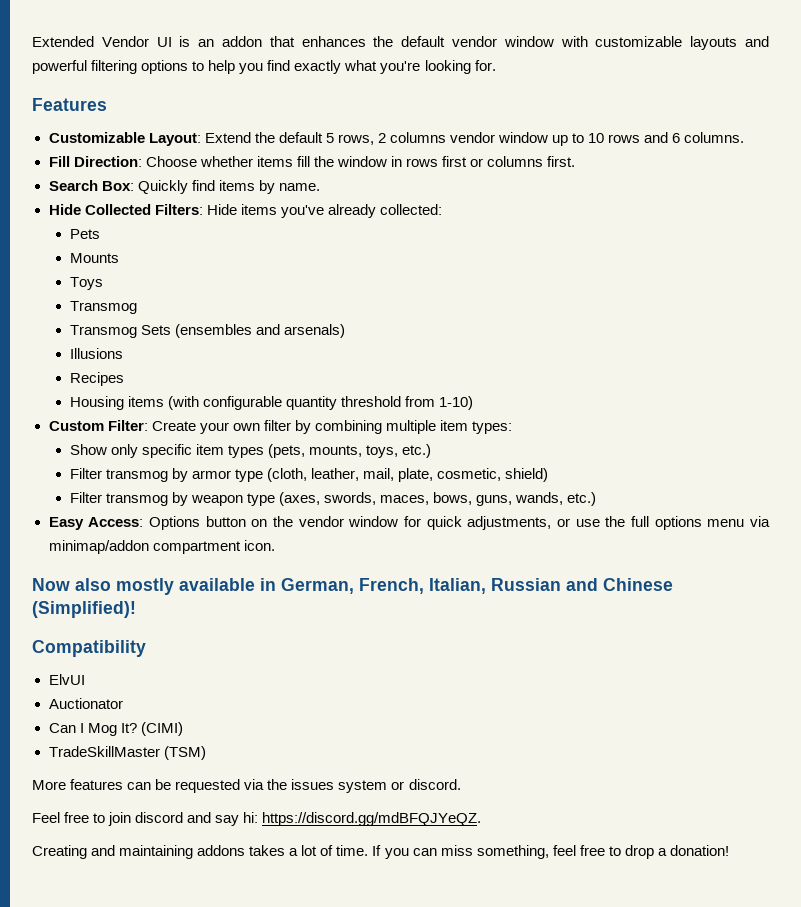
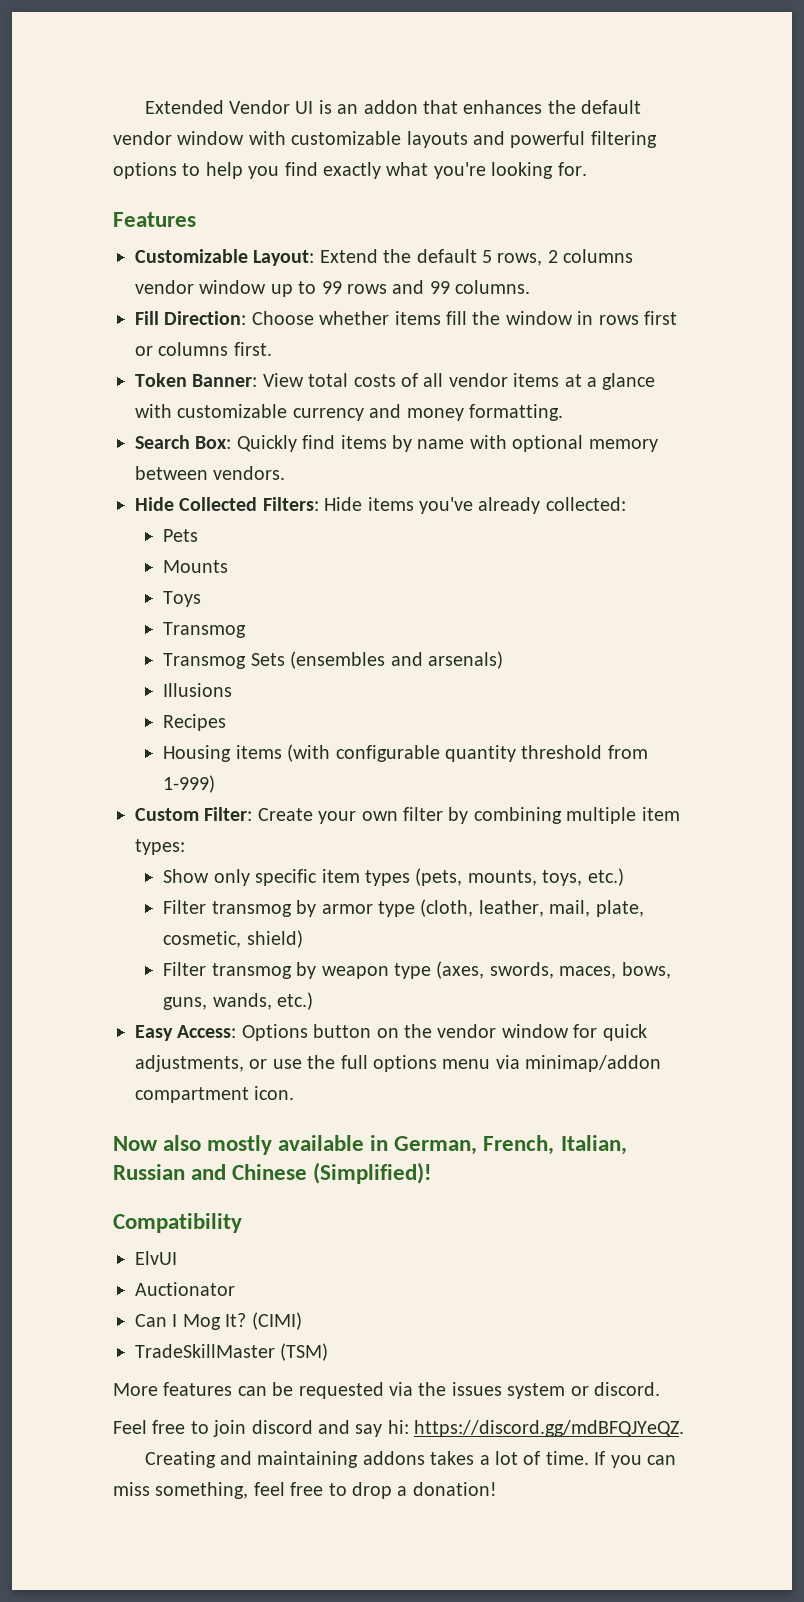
[588,133,605,143] 10 -> [321,281,342,294] 99
[672,133,681,143] 6 -> [429,281,450,294] 99
(576, 161) none -> [135,373,656,390] [135,404,563,421] // Token Banner: View total costs of all vendor items at a glance with customizable currency and money formatting.
[278,183,320,191] name. -> [417,435,658,452] [135,466,286,480] name with optional memory between vendors.
[439,396,474,410] 1-10) -> [163,775,216,793] 1-999)

